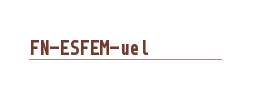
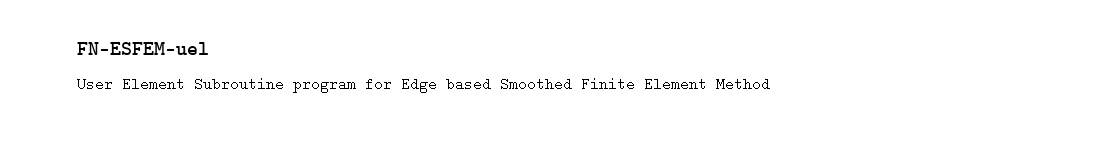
(149, 47) none -> [77,77,770,93] // User Element Subroutine program for Edge based Smoothed Finite Element Method

